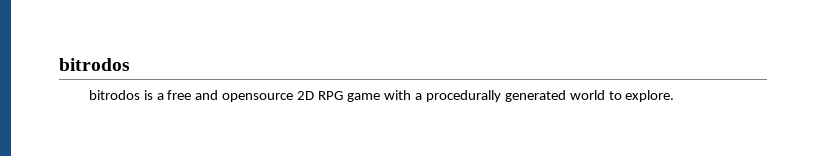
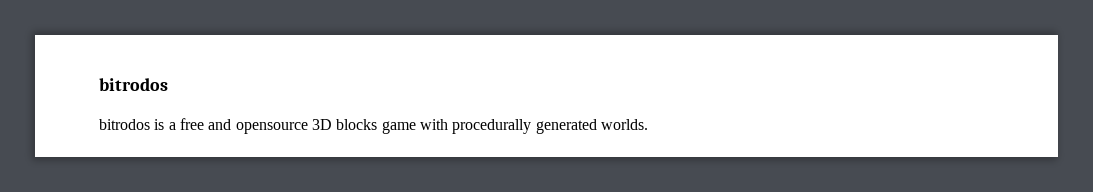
[297,91,344,100] 2D RPG -> [311,119,378,130] 3D blocks
[414,93,422,100] a -> (448, 124) none
[569,90,675,102] world to explore. -> [600,119,648,130] worlds.

